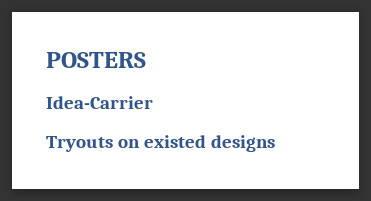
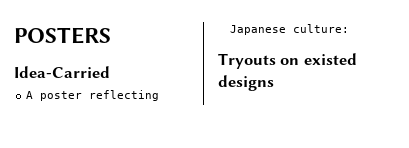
[46,96,153,109] Idea-Carrier -> [14,66,110,78] [26,90,160,101] [230,24,350,35] Idea-Carried // A poster reflecting Japanese culture:

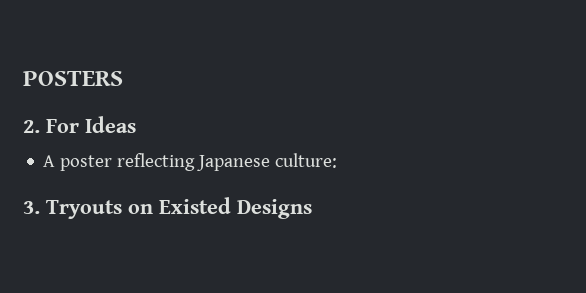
[14,66,110,78] Idea-Carried -> [23,116,136,133] 2. For Ideas
(350, 28) none -> [23,201,40,214] 3.
[303,53,357,65] [218,75,274,91] existed designs -> [159,197,312,219] Existed Designs

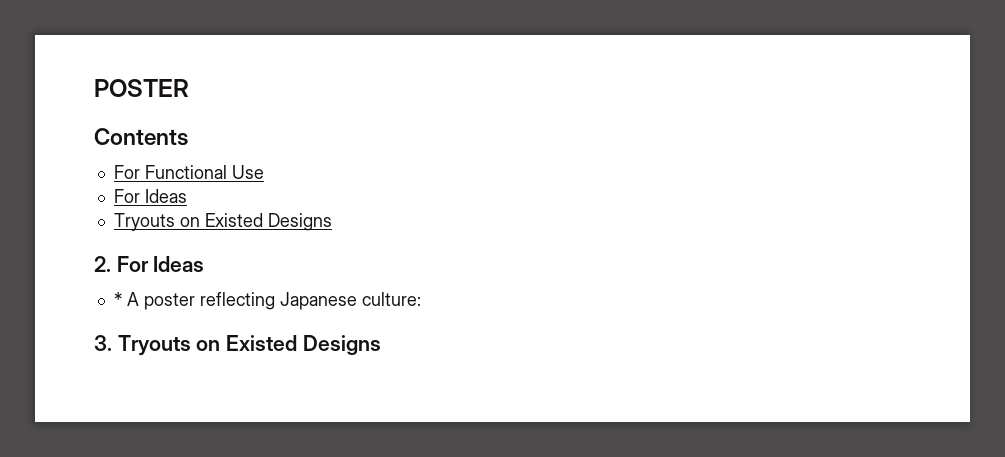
[23,71,123,86] POSTERS -> [94,79,189,97] [94,128,188,146] [113,165,264,179] [113,189,187,203] [113,213,332,231] POSTER // Contents // For Functional Use // For Ideas // Tryouts on Existed Designs
(136, 124) none -> [113,292,122,306] *

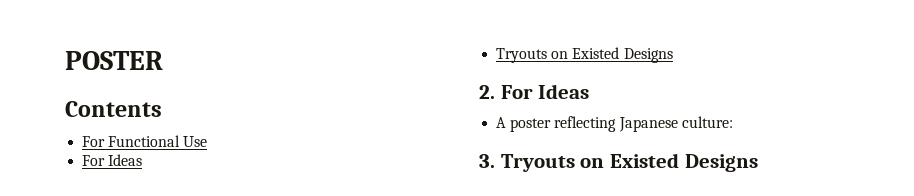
[113,292,122,306] * -> (590, 91) none

